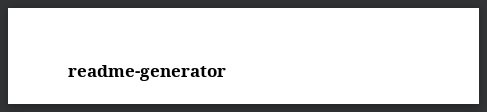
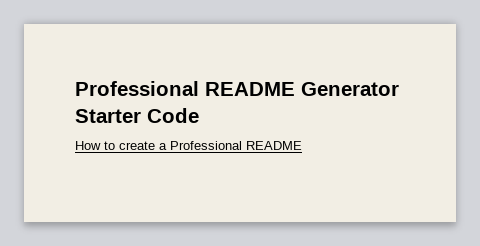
[68,65,226,81] readme-generator -> [75,81,399,96] [75,108,199,123] [75,141,302,150] Professional README Generator Starter Code // How to create a Professional README

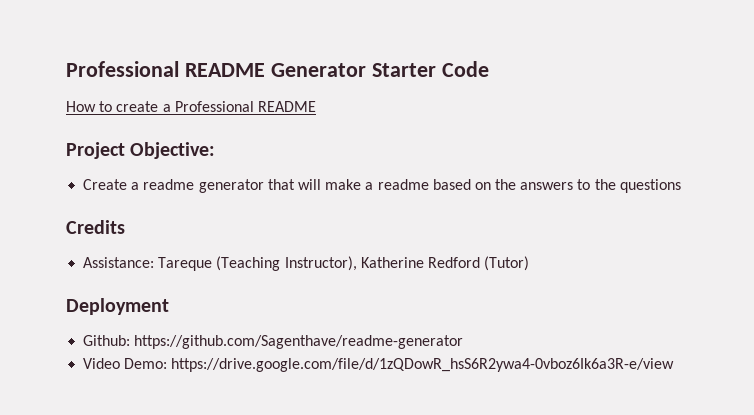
(302, 145) none -> [66,142,216,159] [83,179,681,193] [66,220,125,234] [83,256,530,271] [66,298,169,315] [83,335,464,349] [83,358,675,372] // Project Objective: // Create a readme generator that will make a readme based on the answers to the questions // Credits // Assistance: Tareque (Teaching Instructor), Katherine Redford (Tutor) // Deployment // Github: https://github.com/Sagenthave/readme-generator // Video Demo: https://drive.google.com/file/d/1zQDowR_hsS6R2ywa4-0vboz6Ik6a3R-e/view

